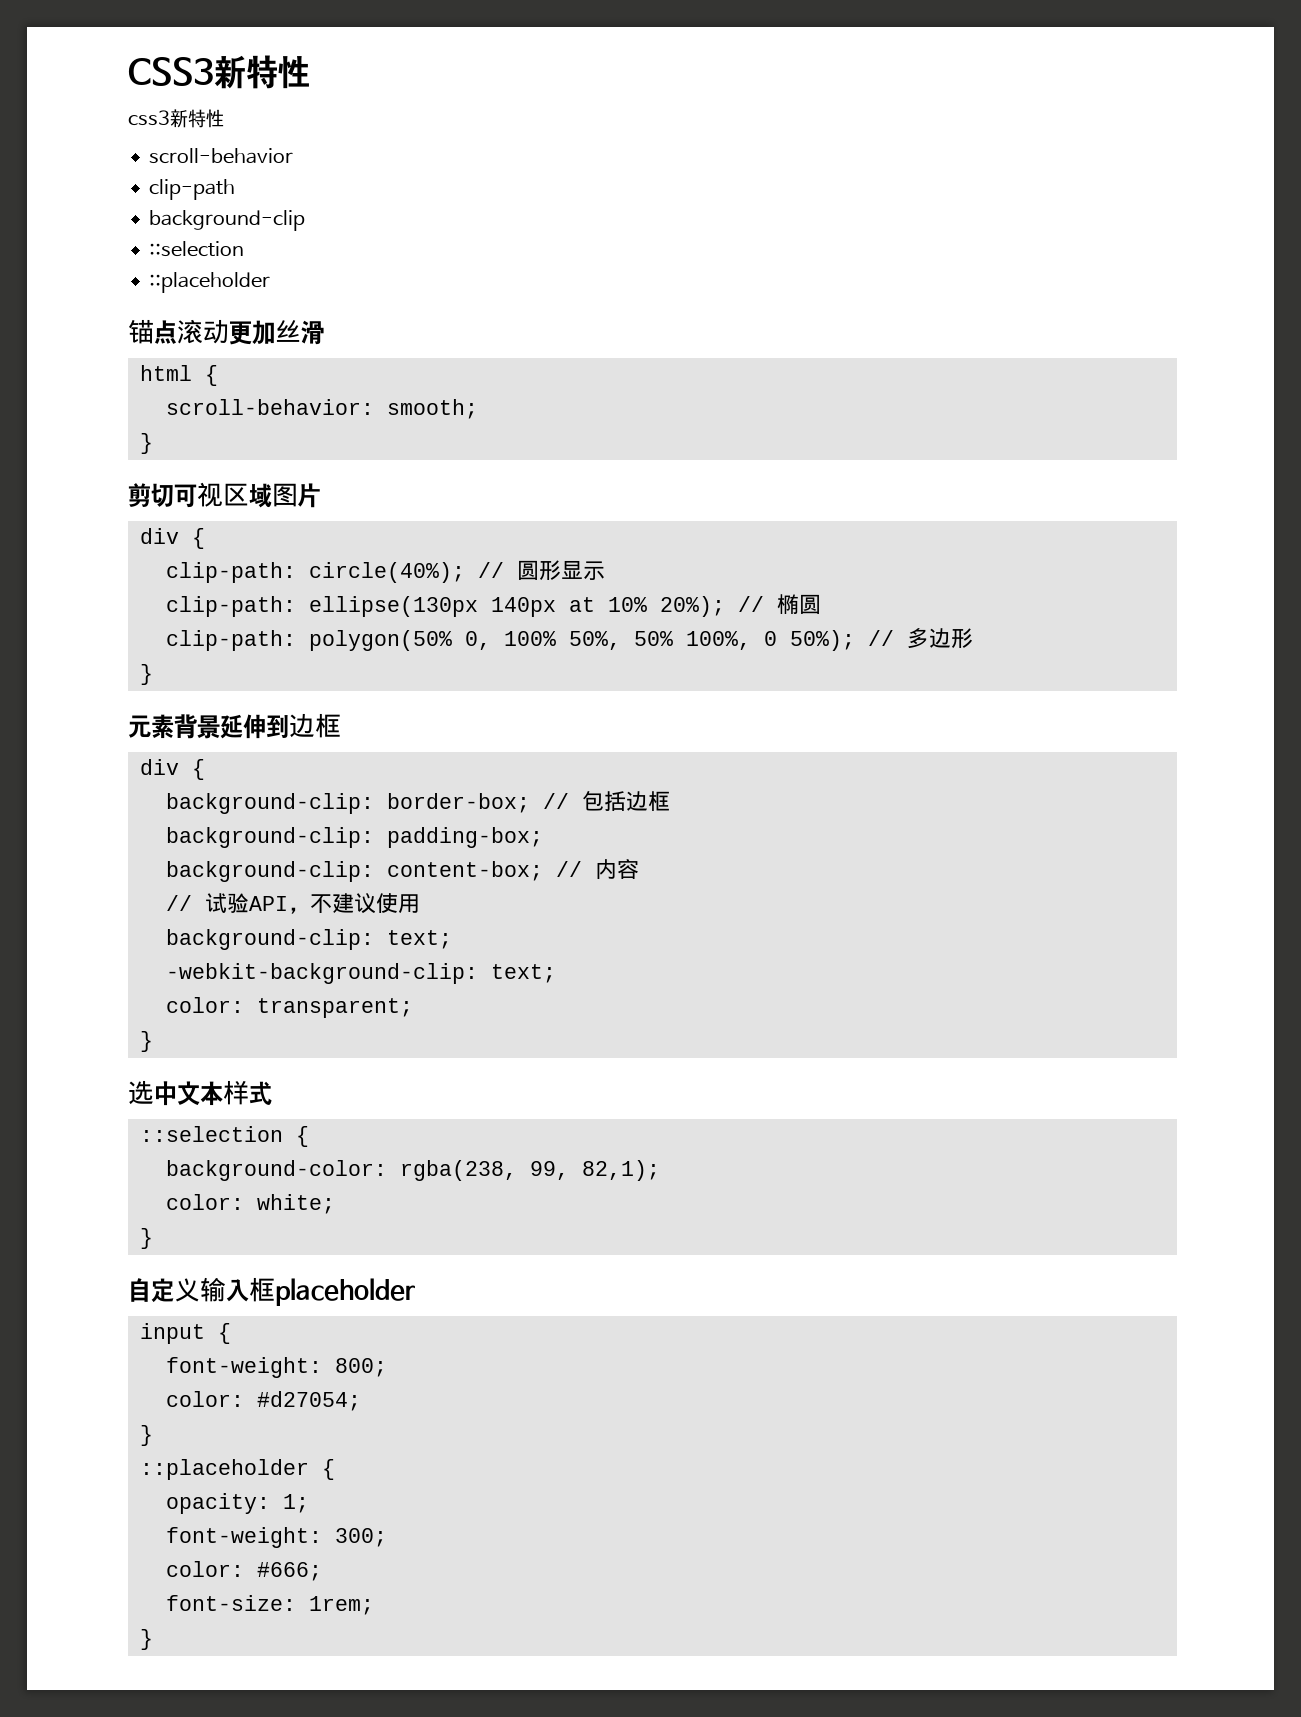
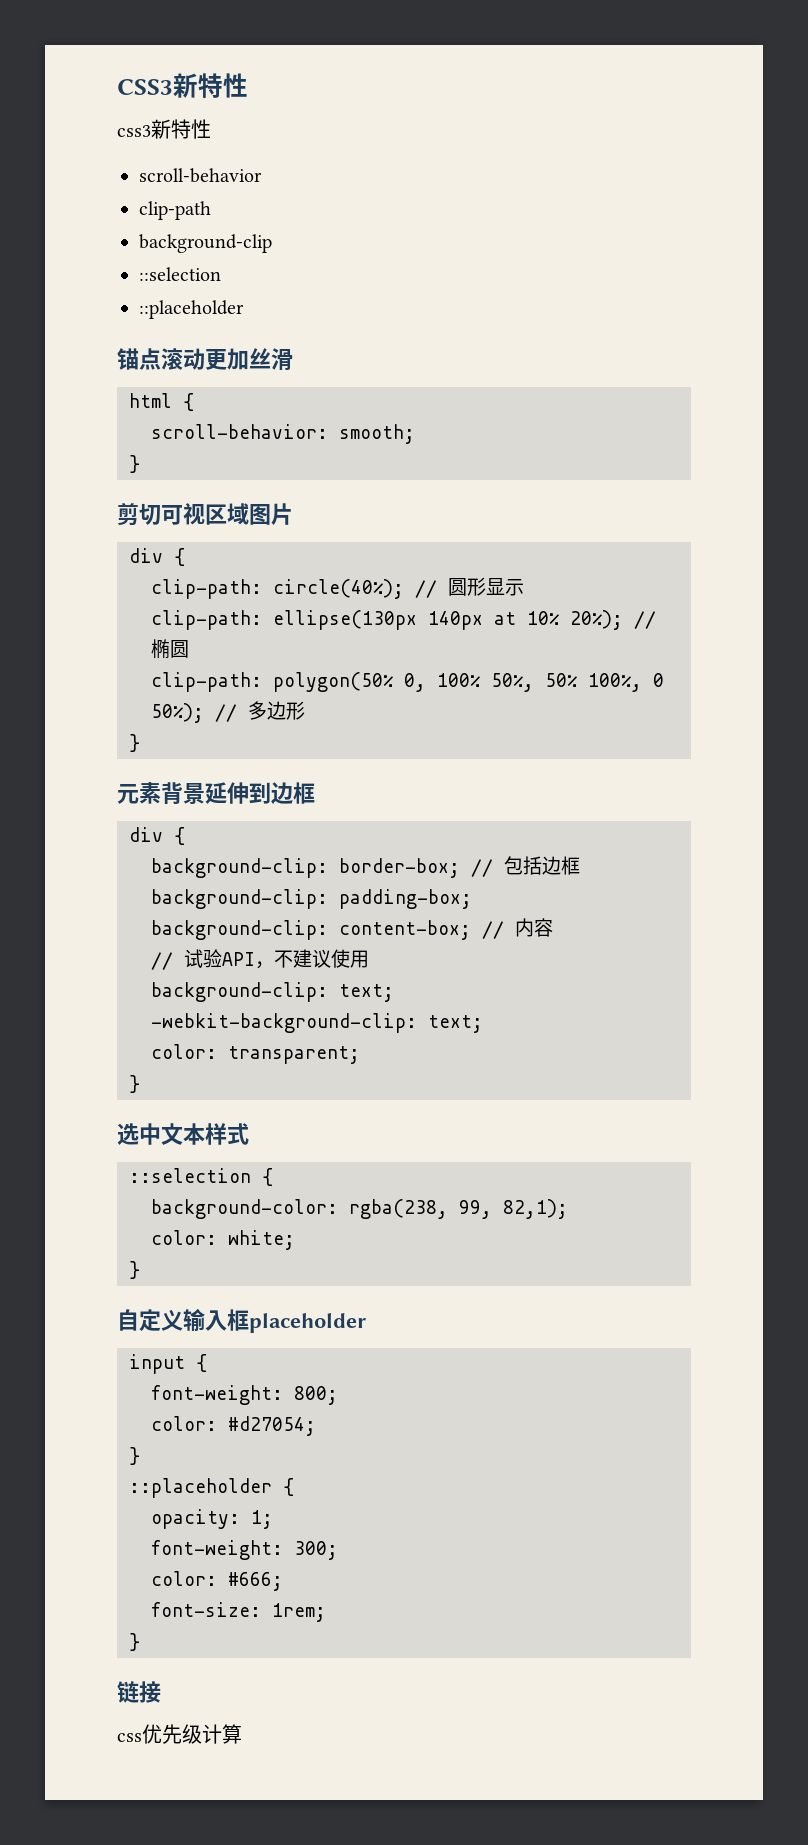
(153, 1639) none -> [117,1681,161,1703] [117,1724,242,1744] // 链接 // css优先级计算

